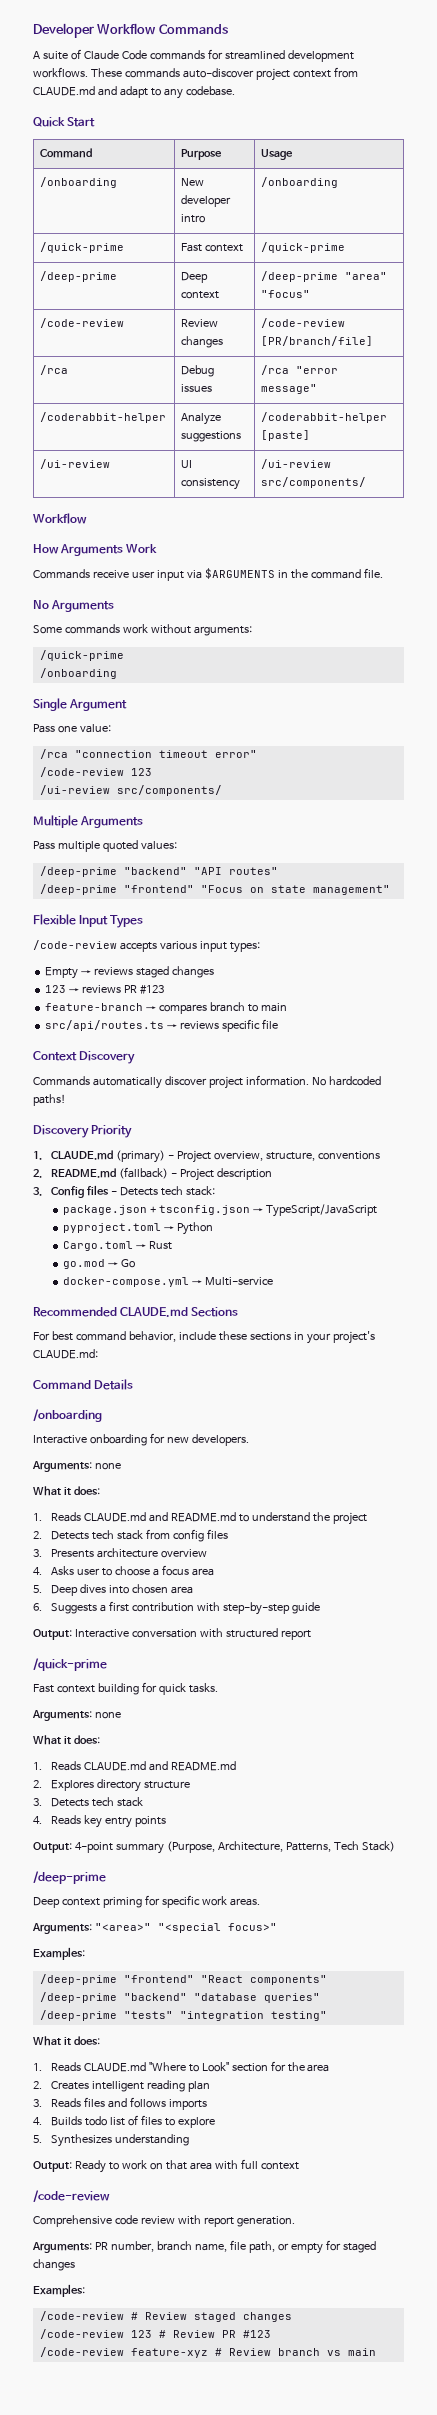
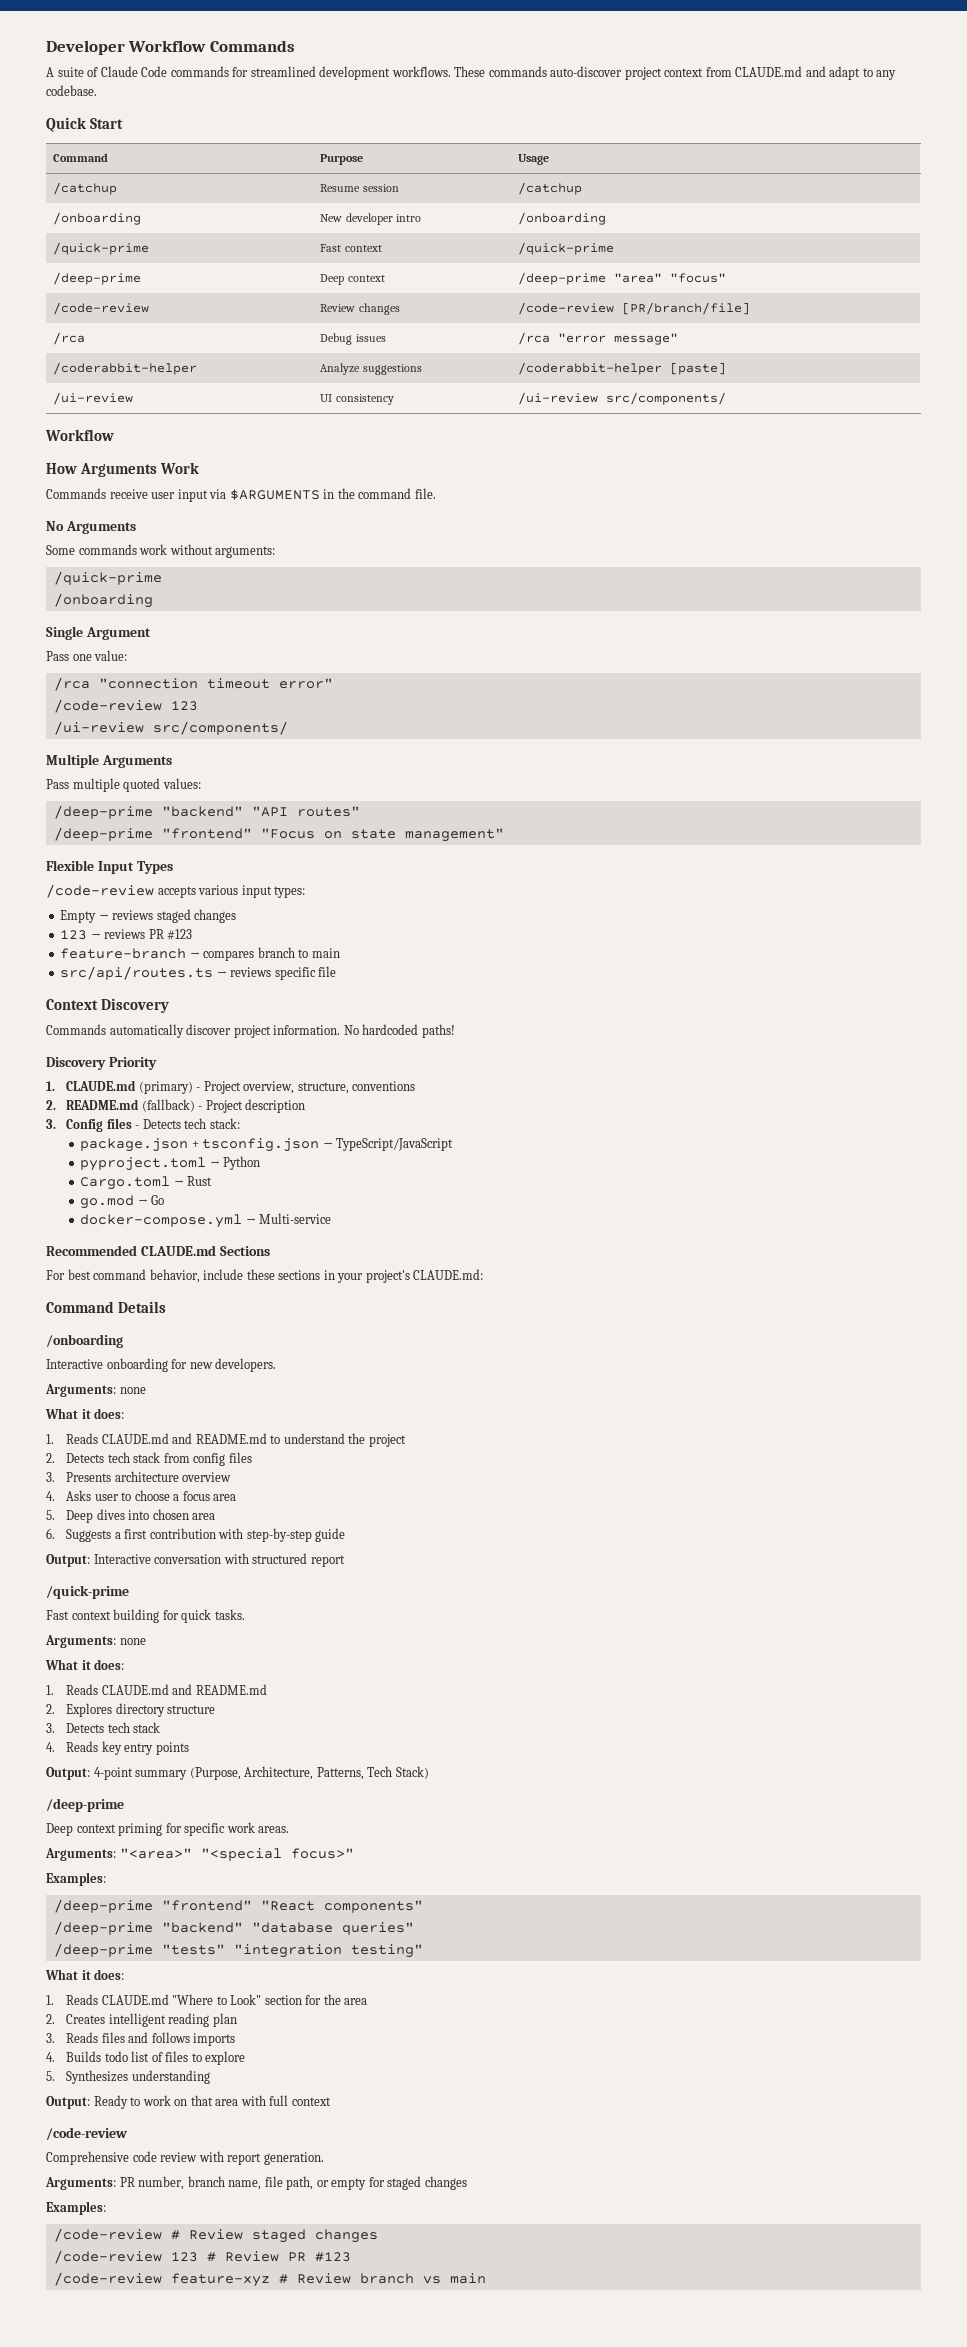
(294, 154) none -> [53,182,118,195] [320,184,399,192] [518,182,583,195] // /catchup | Resume session | /catchup

